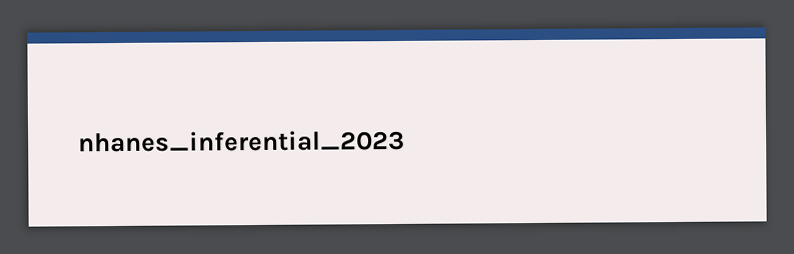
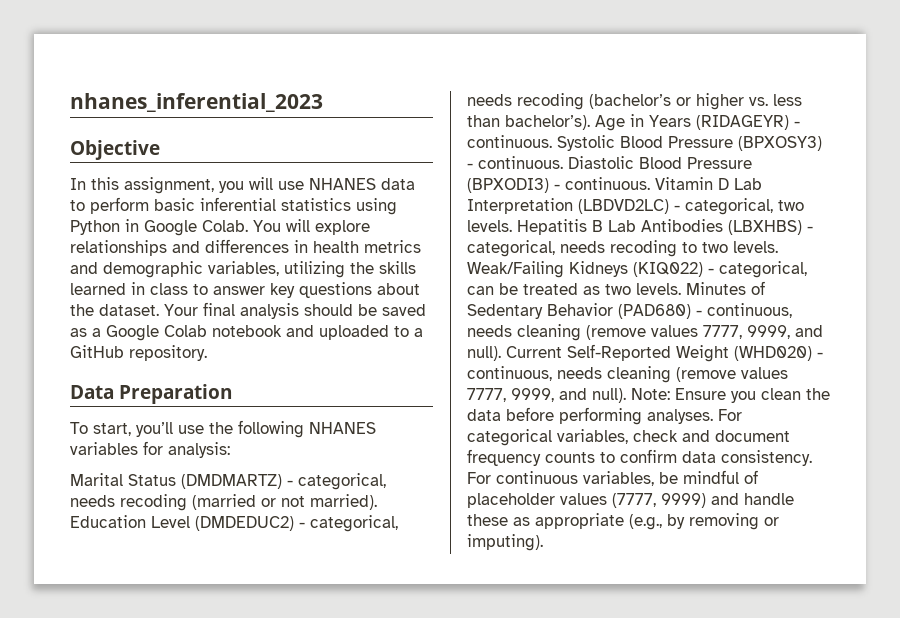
(405, 141) none -> [70,140,160,160] [70,177,415,194] [70,197,397,215] [70,219,370,236] [70,239,421,256] [70,261,416,278] [70,282,420,298] [70,302,426,319] [70,325,423,341] [70,345,207,361] [70,384,233,404] [70,420,376,438] [70,441,230,458] [70,473,386,490] [70,494,377,511] [70,515,398,532] [467,93,802,110] [467,114,800,131] [467,135,822,151] [467,156,752,169] [467,177,762,193] [467,198,804,215] [467,219,813,235] [467,240,778,257] [467,261,807,278] [467,281,765,295] [467,303,792,319] [467,324,823,341] [467,344,823,362] [467,366,788,383] [467,388,830,403] [467,407,742,425] [467,429,790,446] [467,449,812,466] [467,470,758,486] [467,493,794,508] [467,513,779,530] [467,534,543,551] // Objective // In this assignment, you will use NHANES data to perform basic inferential statistics using Python in Google Colab. You will explore relationships and differences in health metrics and demographic variables, utilizing the skills learned in class to answer key questions about the dataset. Your final analysis should be saved as a Google Colab notebook and uploaded to a GitHub repository. // Data Preparation // To start, you’ll use the following NHANES variables for analysis: // Marital Status (DMDMARTZ) - categorical, needs recoding (married or not married). Education Level (DMDEDUC2) - categorical, needs recoding (bachelor’s or higher vs. less than bachelor’s). Age in Years (RIDAGEYR) - continuous. Systolic Blood Pressure (BPXOSY3) - continuous. Diastolic Blood Pressure (BPXODI3) - continuous. Vitamin D Lab Interpretation (LBDVD2LC) - categorical, two levels. Hepatitis B Lab Antibodies (LBXHBS) - categorical, needs recoding to two levels. Weak/Failing Kidneys (KIQ022) - categorical, can be treated as two levels. Minutes of Sedentary Behavior (PAD680) - continuous, needs cleaning (remove values 7777, 9999, and null). Current Self-Reported Weight (WHD020) - continuous, needs cleaning (remove values 7777, 9999, and null). Note: Ensure you clean the data before performing analyses. For categorical variables, check and document frequency counts to confirm data consistency. For continuous variables, be mindful of placeholder values (7777, 9999) and handle these as appropriate (e.g., by removing or imputing).

